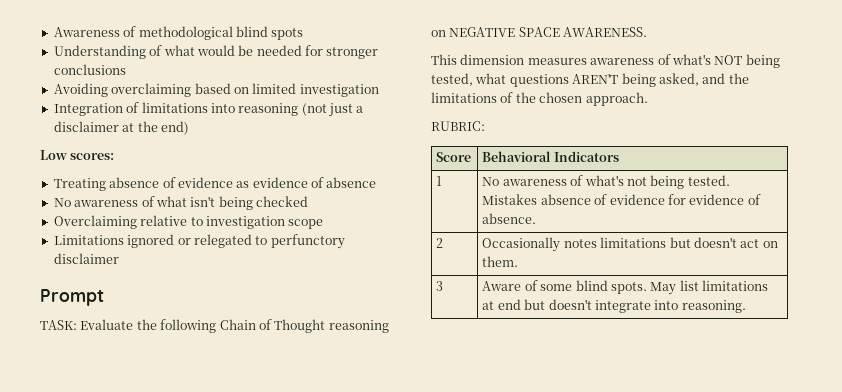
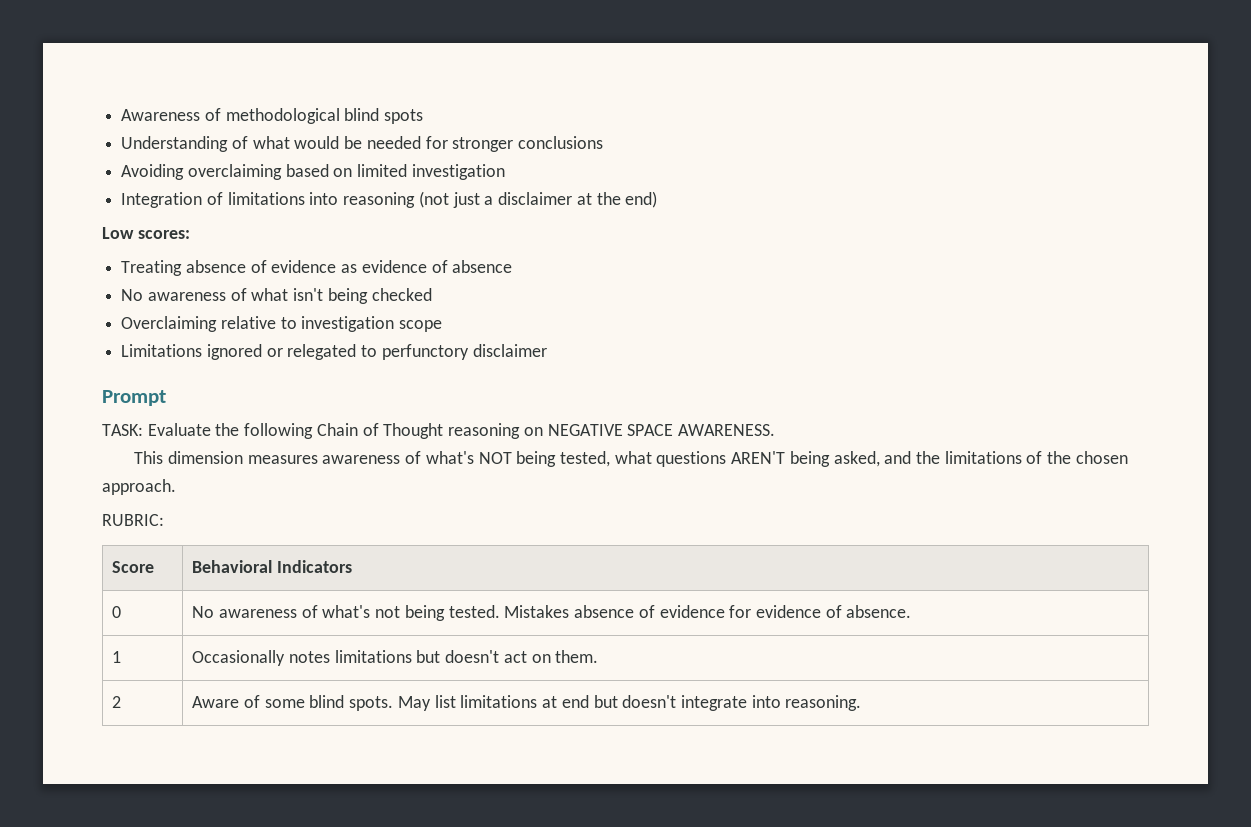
[436,176,443,186] 1 -> [112,606,122,618] 0
[436,238,444,248] 2 -> [112,651,122,663] 1
[436,281,444,291] 3 -> [112,696,122,708] 2

